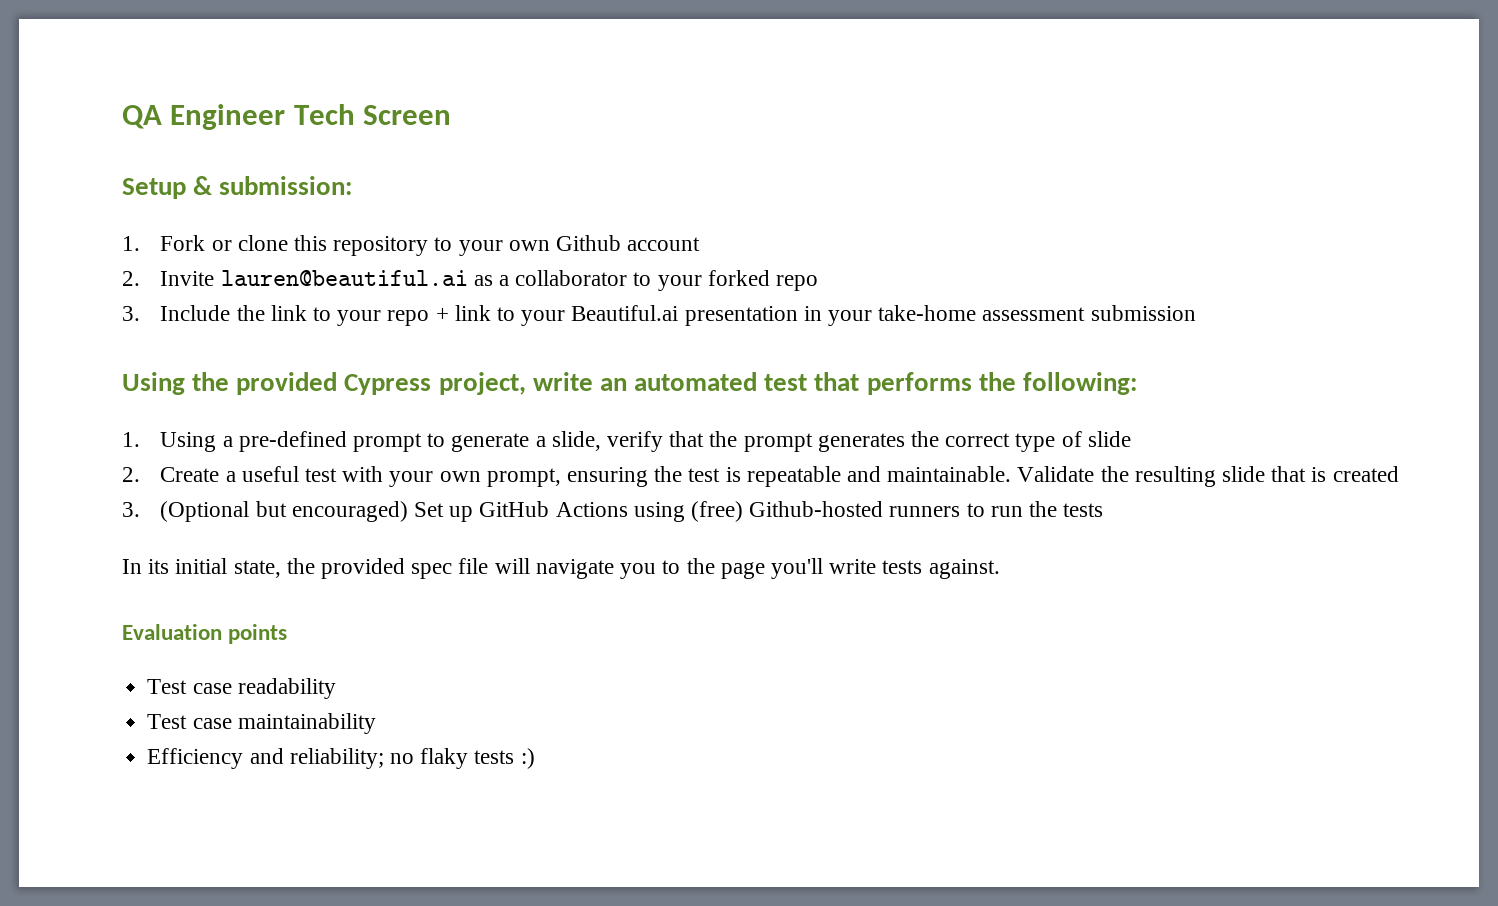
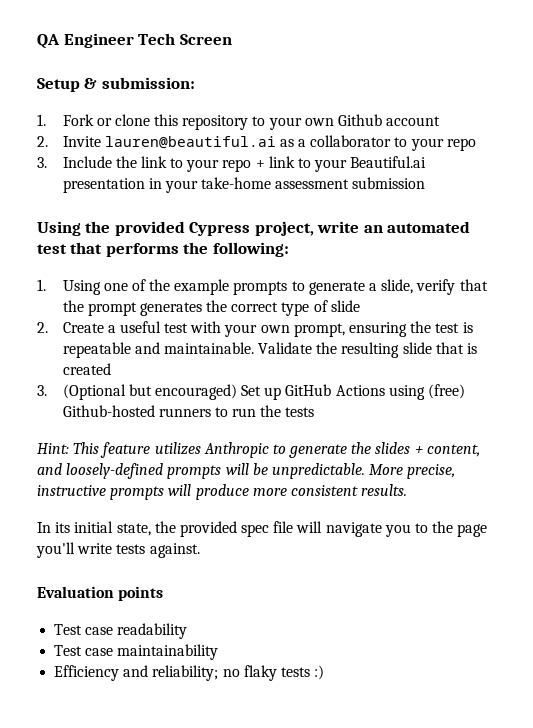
[707,270,770,286] forked -> (444, 144) none
[222,431,422,452] a pre-defined prompt -> [103,279,288,295] one of the example prompts
(1104, 510) none -> [37,442,480,458] [37,463,456,479] [37,484,408,500] // Hint: This feature utilizes Anthropic to generate the slides + content, and loosely-defined prompts will be unpredictable. More precise, instructive prompts will produce more consistent results.

